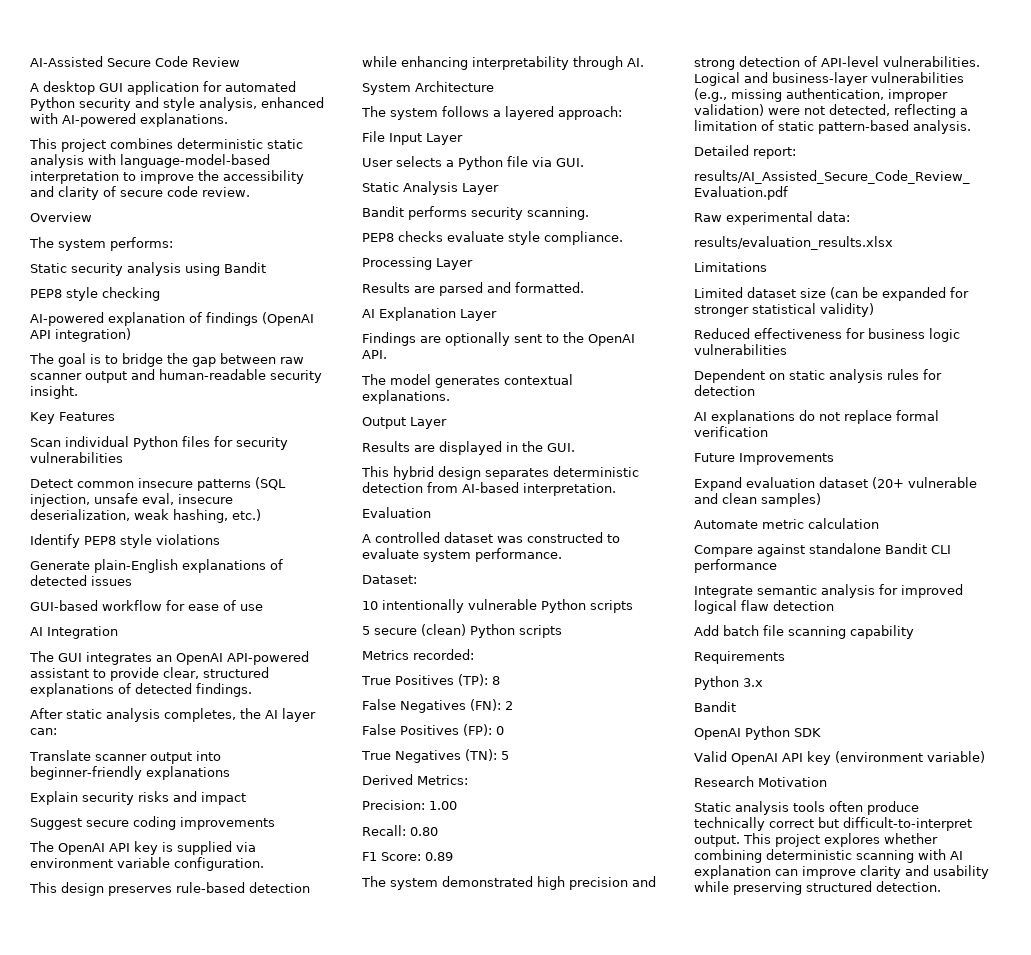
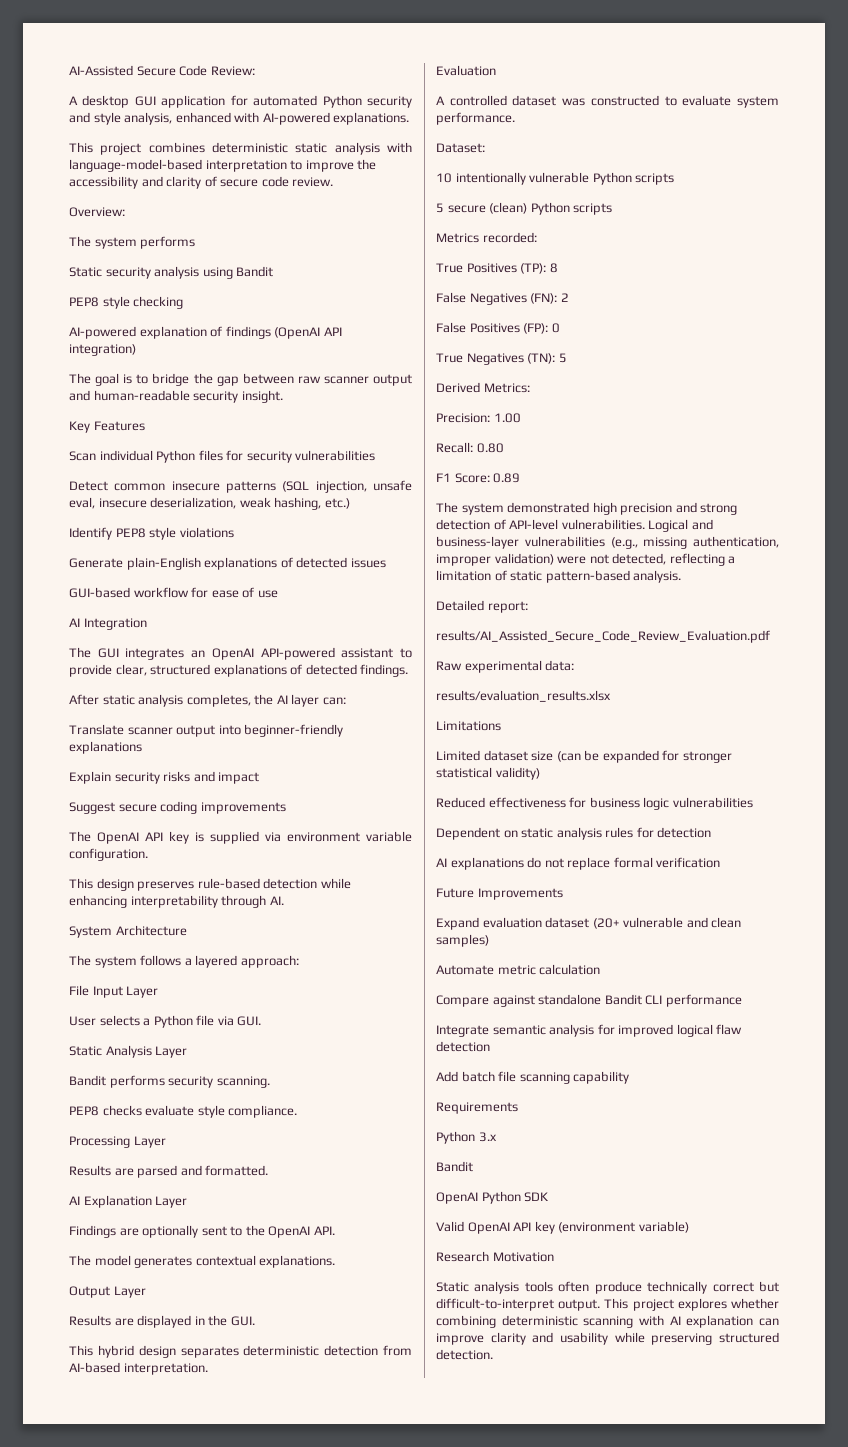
[192,57,240,67] Review -> [210,66,255,76] Review:
[30,212,92,222] [29,237,173,251] Overview // The system performs: -> [69,207,125,217] [69,236,196,249] Overview: // The system performs

